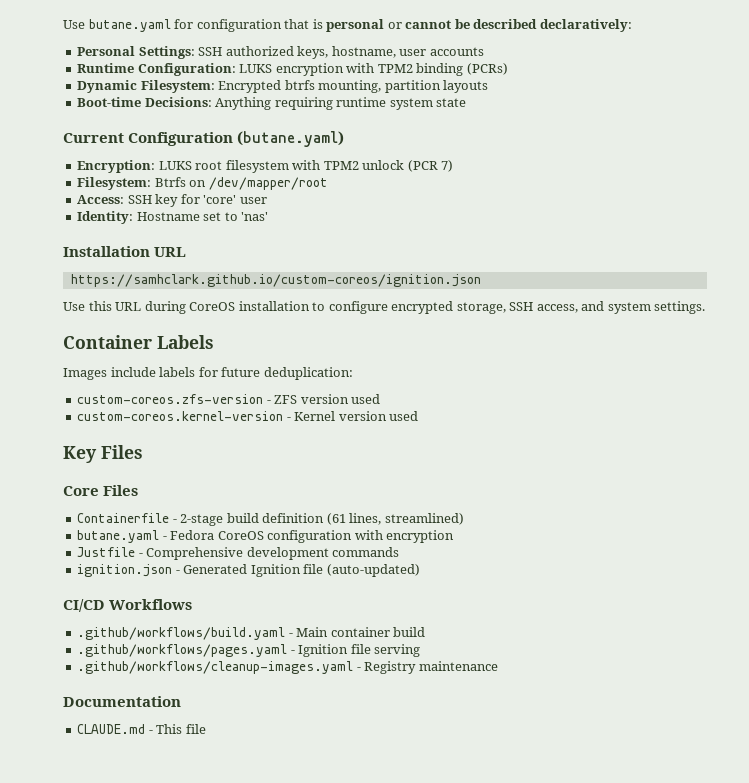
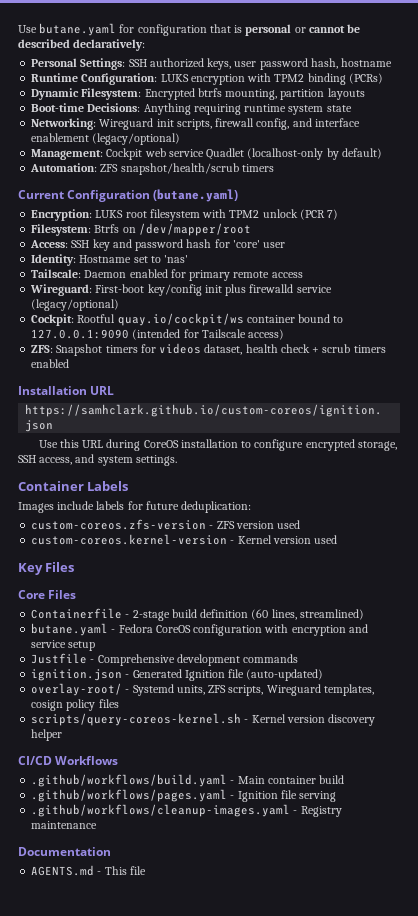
[331,46,484,58] hostname, user accounts -> [234,58,393,70] user password hash, hostname
(467, 102) none -> [31,118,360,130] [31,133,181,145] [31,148,382,160] [30,163,274,175] // Networking: Wireguard init scripts, firewall config, and interface enablement (legacy/optional) // Management: Cockpit web service Quadlet (localhost-only by default) // Automation: ZFS snapshot/health/scrub timers
(179, 200) none -> [112,239,212,251] and password hash
(269, 216) none -> [31,269,303,281] [30,284,332,296] [31,299,120,311] [31,313,344,326] [31,329,285,340] [31,343,386,356] [31,359,70,368] // Tailscale: Daemon enabled for primary remote access // Wireguard: First-boot key/config init plus firewalld service (legacy/optional) // Cockpit: Rootful quay.io/cockpit/ws container bound to 127.0.0.1:9090 (intended for Tailscale access) // ZFS: Snapshot timers for videos dataset, health check + scrub timers enabled
[326,513,346,525] (61 -> [251,609,269,620] (60
(455, 536) none -> [348,624,368,633] [31,640,96,651] and service setup
(420, 570) none -> [31,683,374,696] [31,699,119,711] [31,713,376,726] [31,729,63,741] // overlay-root/ - Systemd units, ZFS scripts, Wireguard templates, cosign policy files // scripts/query-coreos-kernel.sh - Kernel version discovery helper
[77,724,146,734] CLAUDE.md -> [31,865,95,876] AGENTS.md

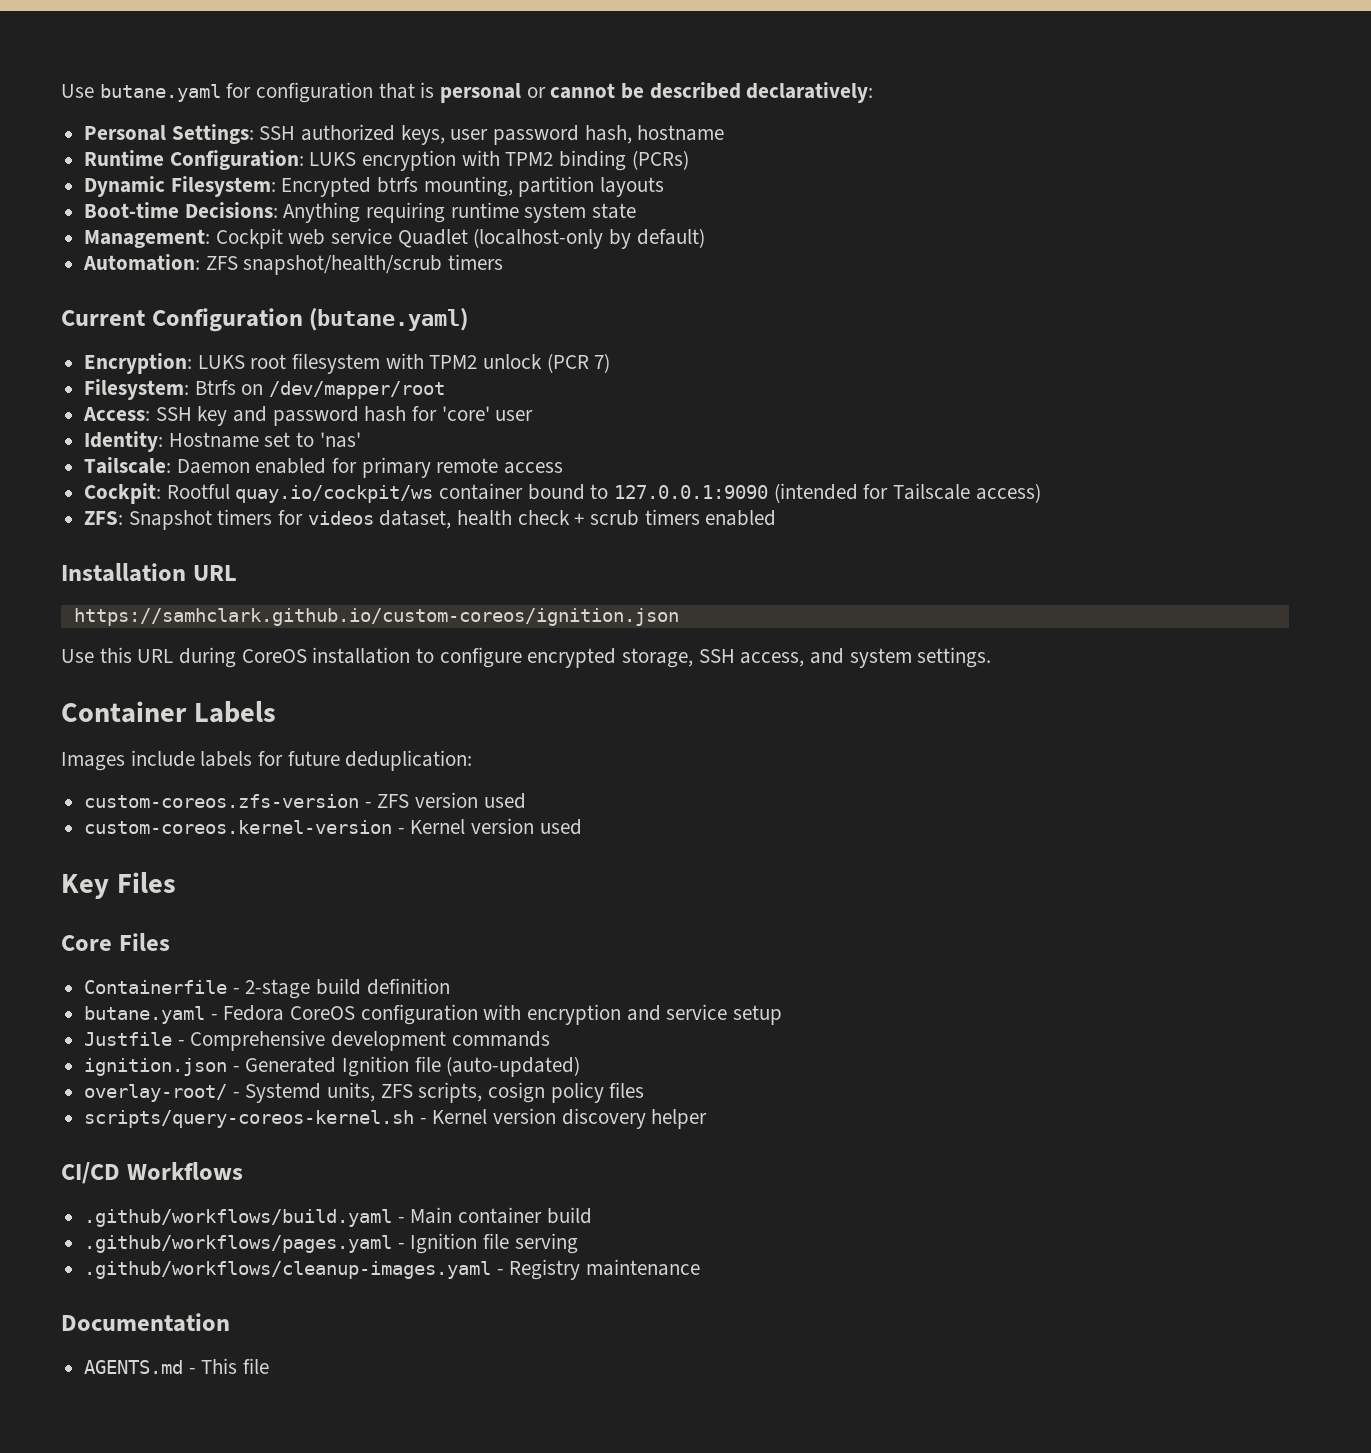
[31,118,360,130] [31,133,181,145] // Networking: Wireguard init scripts, firewall config, and interface enablement (legacy/optional) -> (637, 211) none
[30,284,332,296] [31,299,120,311] // Wireguard: First-boot key/config init plus firewalld service (legacy/optional) -> (564, 468) none
[251,609,364,620] (60 lines, streamlined) -> (450, 986) none
[266,684,374,696] Wireguard templates, -> (483, 1092) none

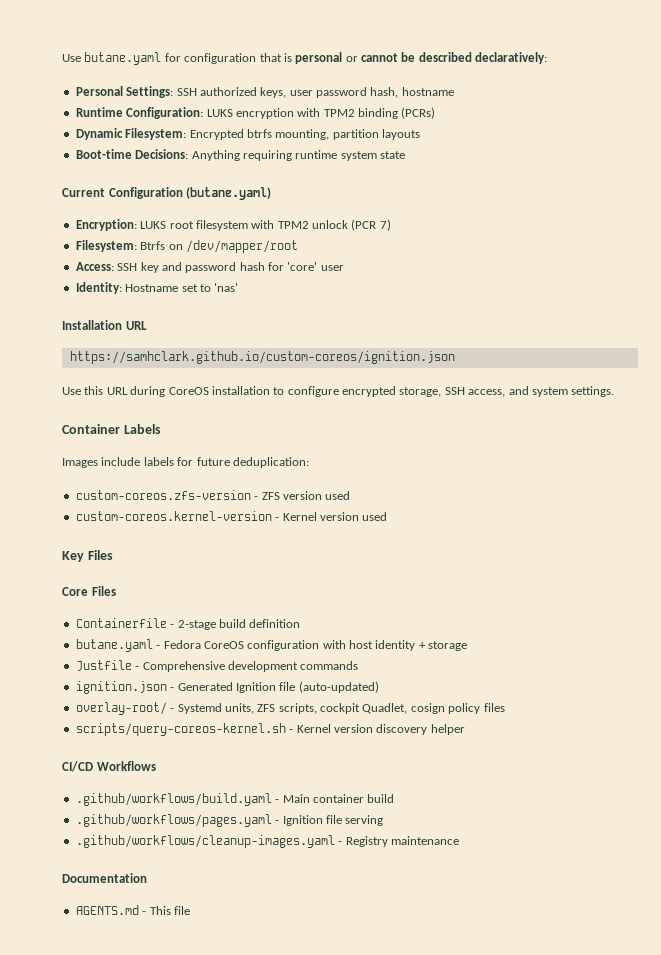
[84,228,705,249] [83,254,504,275] // Management: Cockpit web service Quadlet (localhost-only by default) // Automation: ZFS snapshot/health/scrub timers -> (405, 155) none
[84,457,564,478] [84,483,1041,504] [84,509,777,530] // Tailscale: Daemon enabled for primary remote access // Cockpit: Rootful quay.io/cockpit/ws container bound to 127.0.0.1:9090 (intended for Tailscale access) // ZFS: Snapshot timers for videos dataset, health check + scrub timers enabled -> (239, 287) none
[527,1004,783,1025] encryption and service setup -> [349,640,468,651] host identity + storage
(483, 1092) none -> [320,703,408,714] cockpit Quadlet,

